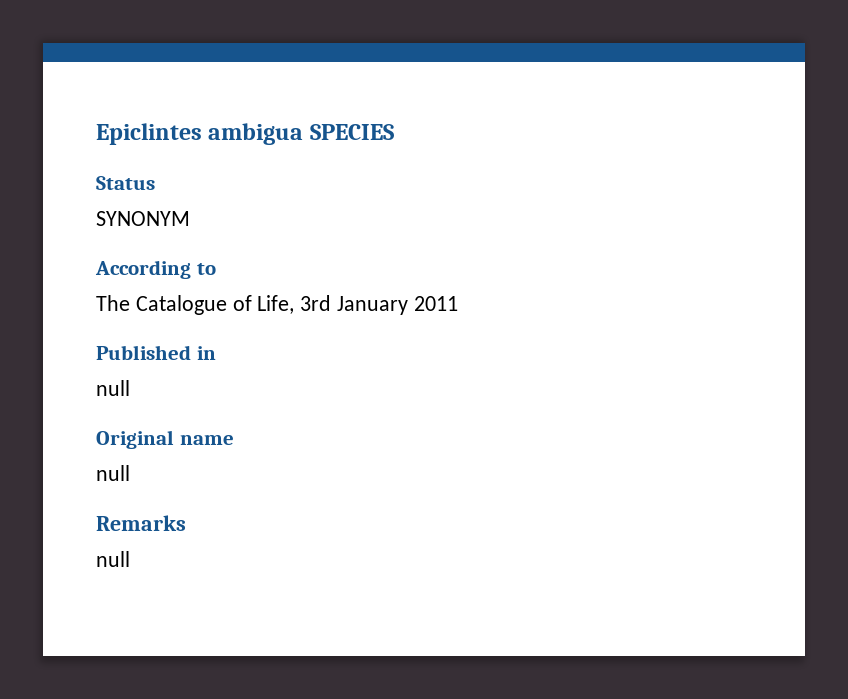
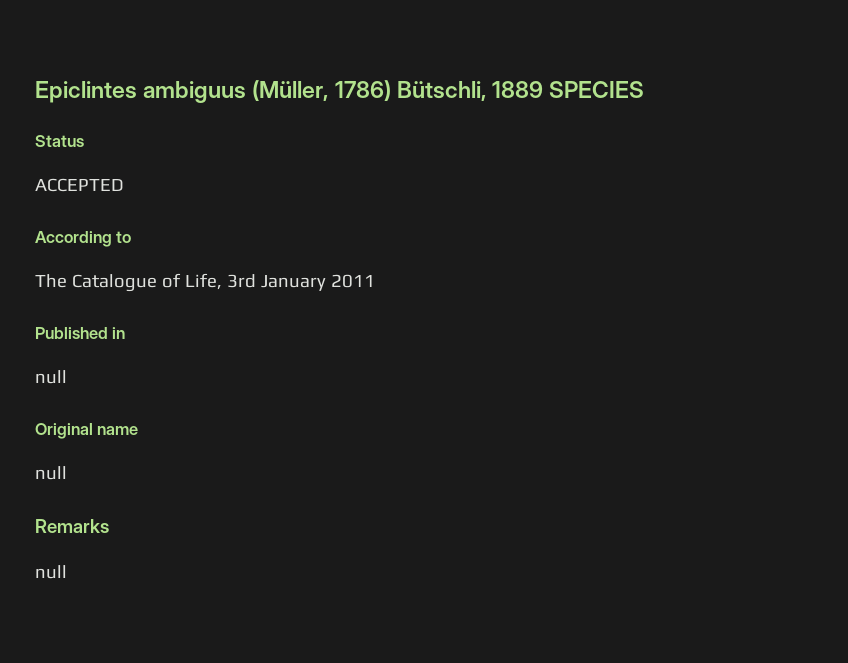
[208,123,304,145] ambigua -> [143,80,544,103] ambiguus (Müller, 1786) Bütschli, 1889
[96,211,190,226] SYNONYM -> [35,178,124,192] ACCEPTED

